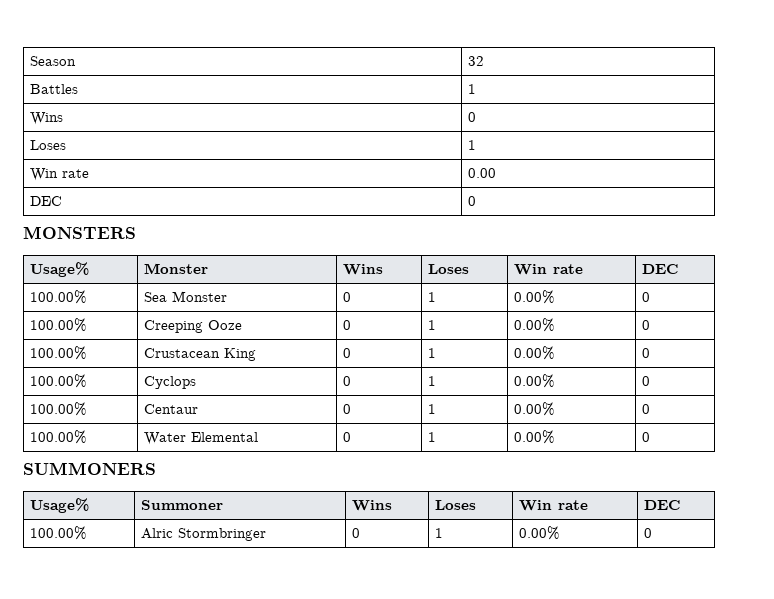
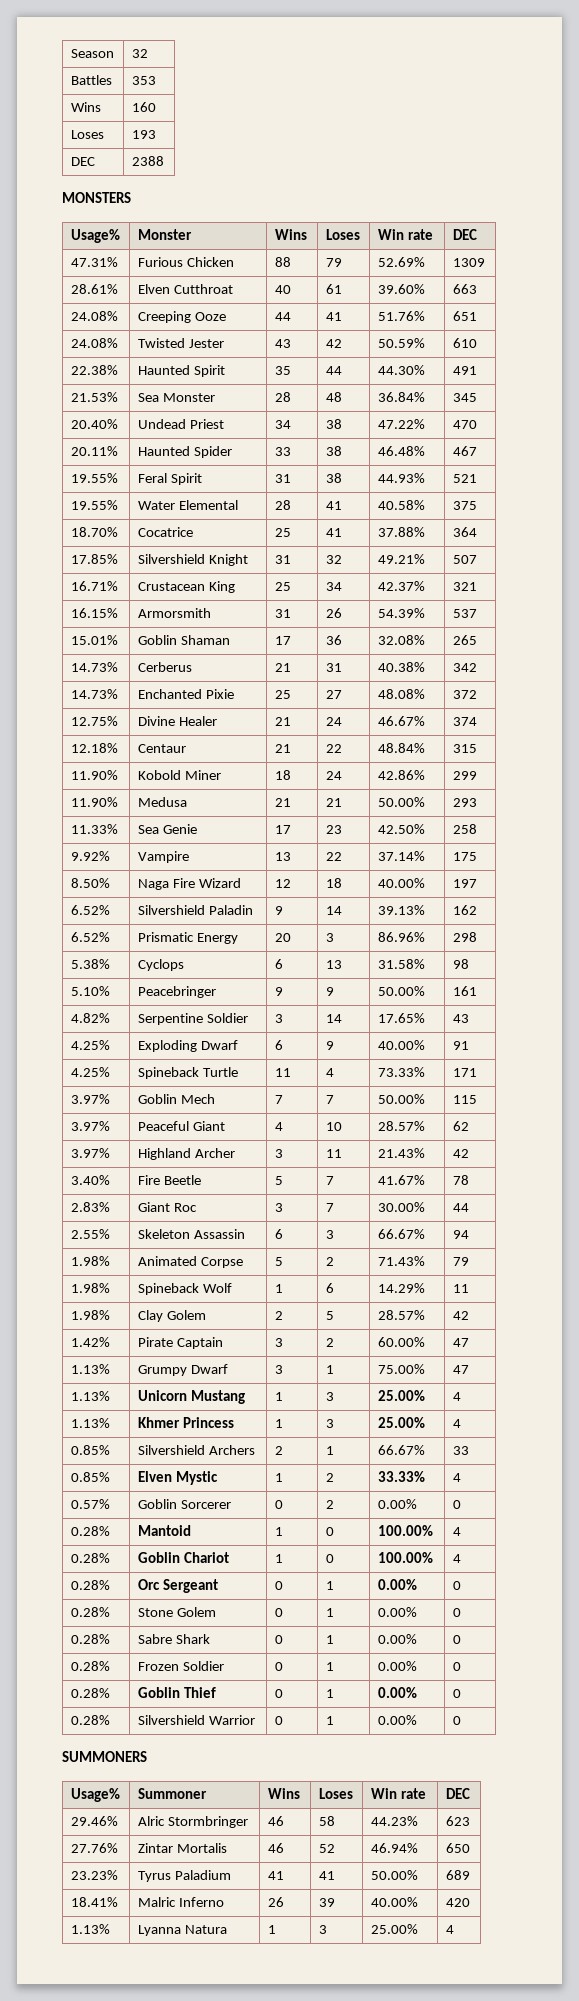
[467,84,476,94] [29,112,63,125] [467,112,476,122] [29,140,66,150] [467,140,476,150] [29,168,89,181] [467,168,496,178] 1 // Wins | 0 // Loses | 1 // Win rate | 0.00 -> [131,76,156,85] [70,102,101,112] [131,102,156,112] [70,130,104,139] [131,130,156,139] 353 // Wins | 160 // Loses | 193
[467,196,476,206] 0 -> [131,156,164,166] 2388
[29,290,87,304] [143,291,227,302] [342,292,351,302] [427,292,436,302] [513,290,555,304] [641,292,650,302] [29,318,87,332] [143,320,242,333] [342,320,351,330] [427,320,436,330] [513,318,555,332] [641,320,650,330] [29,346,87,360] [143,348,256,361] [342,348,351,358] [427,348,436,358] [513,346,555,360] [641,348,650,358] [29,374,87,388] [143,376,196,389] [342,376,351,386] [427,376,436,386] [513,374,555,388] [641,376,650,386] [29,402,87,416] [143,404,198,414] [342,404,351,414] [427,404,436,414] [513,402,555,416] [641,404,650,414] [29,430,87,444] [143,432,258,445] 100.00% | Sea Monster | 0 | 1 | 0.00% | 0 // 100.00% | Creeping Ooze | 0 | 1 | 0.00% | 0 // 100.00% | Crustacean King | 0 | 1 | 0.00% | 0 // 100.00% | Cyclops | 0 | 1 | 0.00% | 0 // 100.00% | Centaur | 0 | 1 | 0.00% | 0 // 100.00% | Water Elemental -> [70,257,118,267] [137,257,234,267] [274,257,291,267] [325,258,342,267] [377,257,425,267] [452,258,485,267] [70,284,118,294] [137,284,233,294] [274,285,291,294] [325,284,342,294] [377,284,425,294] [452,284,477,294] [70,311,118,321] [137,311,226,323] [274,312,291,321] [325,312,342,321] [377,311,425,321] [452,311,477,321] [70,338,118,348] [137,338,224,348] [274,339,291,348] [325,339,342,348] [377,338,425,348] [452,338,477,348] [70,365,118,375] [137,365,225,377] [274,366,291,375] [325,366,342,375] [377,365,425,375] [452,366,477,375] [70,392,118,402] [137,393,215,402] [274,392,291,402] [325,392,342,402] [377,392,425,402] [452,393,477,402] [70,419,118,429] [137,419,224,429] [274,420,291,429] [325,419,342,429] [377,419,425,429] [452,420,477,429] [70,446,118,456] [137,446,232,458] [274,447,291,456] [325,446,342,456] [377,446,425,456] [452,446,477,456] [70,473,118,483] [137,473,202,485] [274,474,291,483] [325,473,342,483] [377,473,425,483] [452,474,477,483] [70,500,118,510] [137,500,238,510] [274,500,291,510] [325,501,342,510] [377,500,425,510] [452,501,477,510] [70,527,118,537] [137,527,193,537] [274,528,291,537] [325,528,342,537] [377,527,425,537] [452,527,477,537] [70,554,118,564] [137,554,248,566] [274,555,291,564] [325,555,342,564] [377,554,425,564] [452,555,477,564] [70,581,118,591] [137,581,235,593] [274,582,291,591] [325,582,342,591] [377,581,425,591] [452,582,477,591] [70,608,118,618] [137,608,211,618] [274,609,291,618] [325,608,342,618] [377,608,425,618] [452,609,477,618] [70,635,118,645] [137,635,230,645] [274,636,291,645] [325,635,342,645] [377,635,425,645] [452,635,477,645] [70,662,118,672] [137,662,192,672] [274,663,291,672] [325,663,342,672] [377,662,425,672] [452,663,477,672] [70,689,118,699] [137,689,234,699] [274,690,291,699] [325,690,342,699] [377,689,425,699] [452,690,477,699] [70,716,118,726] [137,716,217,726] [274,717,291,726] [325,717,342,726] [377,716,425,726] [452,717,477,726] [70,743,118,753] [137,744,186,753] [274,744,291,753] [325,744,342,753] [377,743,425,753] [452,744,477,753] [70,770,118,780] [137,770,221,780] [274,770,291,780] [325,771,342,780] [377,770,425,780] [452,771,477,780] [70,797,118,807] [137,797,187,807] [274,798,291,807] [325,798,342,807] [377,797,425,807] [452,798,477,807] [70,824,118,834] [137,824,197,834] [274,825,291,834] [325,825,342,834] [377,824,425,834] [452,824,477,834] [70,851,110,861] [137,851,189,863] [274,852,291,861] [325,852,342,861] [377,851,425,861] [452,852,477,861] [70,878,110,888] [137,878,241,890] [274,879,291,888] [325,878,342,888] [377,878,425,888] [452,879,477,888] [70,905,110,915] [137,905,253,915] [274,906,283,915] [325,906,342,915] [377,905,425,915] [452,905,477,915] [70,932,110,942] [137,932,238,944] [274,933,291,942] [325,933,334,942] [377,932,425,942] [452,932,477,942] [70,959,110,969] [137,959,184,971] [274,959,283,969] [325,960,342,969] [377,959,425,969] [452,959,469,969] [70,986,110,996] [137,986,216,998] [274,987,283,996] [325,987,334,996] [377,986,425,996] [452,986,477,996] [70,1013,110,1023] [137,1013,248,1025] [274,1014,283,1023] [325,1014,342,1023] [377,1013,425,1023] [452,1014,469,1023] [70,1040,110,1050] [137,1040,238,1052] [274,1040,283,1050] [325,1041,334,1050] [377,1040,425,1050] [452,1041,469,1050] [70,1067,110,1077] [137,1067,238,1079] [274,1068,291,1077] [325,1068,334,1077] [377,1067,425,1077] [452,1068,477,1077] [70,1094,110,1104] [137,1094,215,1104] [274,1095,283,1104] [325,1095,334,1104] [377,1094,425,1104] [452,1095,477,1104] [70,1121,110,1131] [137,1121,225,1131] [274,1122,283,1131] [325,1122,342,1131] [377,1121,425,1131] [452,1121,469,1131] [70,1148,110,1158] [137,1148,235,1160] [274,1149,283,1158] [325,1149,342,1158] [377,1148,425,1158] [452,1149,469,1158] [70,1175,110,1185] [137,1175,201,1185] [274,1176,283,1185] [325,1176,334,1185] [377,1175,425,1185] [452,1175,469,1185] [70,1202,110,1212] [137,1202,197,1212] [274,1203,283,1212] [325,1203,334,1212] [377,1202,425,1212] [452,1203,469,1212] [70,1229,110,1239] [137,1229,245,1239] [274,1229,283,1239] [325,1230,334,1239] [377,1229,425,1239] [452,1230,469,1239] [70,1256,110,1266] [137,1256,243,1268] [274,1257,283,1266] [325,1257,334,1266] [377,1256,425,1266] [452,1257,469,1266] [70,1283,110,1293] [137,1283,232,1295] [274,1284,283,1293] [325,1283,334,1293] [377,1283,425,1293] [452,1284,469,1293] [70,1310,110,1320] [137,1310,206,1322] [274,1311,283,1320] [325,1311,334,1320] [377,1310,425,1320] [452,1311,469,1320] [70,1337,110,1347] [137,1337,223,1349] [274,1338,283,1347] [325,1338,334,1347] [377,1337,425,1347] [452,1338,469,1347] [70,1364,110,1374] [137,1364,228,1376] [274,1365,283,1374] [325,1365,334,1374] [377,1364,425,1374] [452,1365,469,1374] [70,1391,110,1401] [137,1390,245,1404] [274,1392,283,1401] [325,1392,334,1401] [377,1390,425,1401] [452,1392,461,1401] [70,1418,110,1428] [137,1417,234,1428] [274,1419,283,1428] [325,1419,334,1428] [377,1417,425,1428] [452,1419,461,1428] [70,1445,110,1455] [137,1445,255,1455] [274,1446,283,1455] [325,1446,334,1455] [377,1445,425,1455] [452,1446,469,1455] [70,1472,110,1482] [137,1471,218,1485] [274,1473,283,1482] [325,1473,334,1482] [377,1471,425,1482] [452,1473,461,1482] [70,1499,110,1509] [137,1499,231,1509] [274,1500,283,1509] [325,1500,334,1509] [377,1499,417,1509] [452,1500,461,1509] [70,1526,110,1536] [137,1525,191,1536] [274,1527,283,1536] [325,1527,334,1536] [377,1525,433,1536] [452,1527,461,1536] [70,1553,110,1563] [137,1552,229,1563] [274,1554,283,1563] [325,1554,334,1563] [377,1552,433,1563] [452,1554,461,1563] [70,1580,110,1590] [137,1579,218,1593] [274,1581,283,1590] [325,1581,334,1590] [377,1579,417,1590] [452,1581,461,1590] [70,1607,110,1617] [137,1607,216,1617] [274,1608,283,1617] [325,1608,334,1617] [377,1607,417,1617] [452,1608,461,1617] [70,1634,110,1644] [137,1634,210,1644] [274,1635,283,1644] [325,1635,334,1644] [377,1634,417,1644] [452,1635,461,1644] [70,1661,110,1671] [137,1661,224,1671] [274,1662,283,1671] [325,1662,334,1671] [377,1661,417,1671] [452,1662,461,1671] [70,1688,110,1698] [137,1687,216,1698] [274,1689,283,1698] [325,1689,334,1698] [377,1687,417,1698] [452,1689,461,1698] [70,1715,110,1725] [137,1715,255,1725] 47.31% | Furious Chicken | 88 | 79 | 52.69% | 1309 // 28.61% | Elven Cutthroat | 40 | 61 | 39.60% | 663 // 24.08% | Creeping Ooze | 44 | 41 | 51.76% | 651 // 24.08% | Twisted Jester | 43 | 42 | 50.59% | 610 // 22.38% | Haunted Spirit | 35 | 44 | 44.30% | 491 // 21.53% | Sea Monster | 28 | 48 | 36.84% | 345 // 20.40% | Undead Priest | 34 | 38 | 47.22% | 470 // 20.11% | Haunted Spider | 33 | 38 | 46.48% | 467 // 19.55% | Feral Spirit | 31 | 38 | 44.93% | 521 // 19.55% | Water Elemental | 28 | 41 | 40.58% | 375 // 18.70% | Cocatrice | 25 | 41 | 37.88% | 364 // 17.85% | Silvershield Knight | 31 | 32 | 49.21% | 507 // 16.71% | Crustacean King | 25 | 34 | 42.37% | 321 // 16.15% | Armorsmith | 31 | 26 | 54.39% | 537 // 15.01% | Goblin Shaman | 17 | 36 | 32.08% | 265 // 14.73% | Cerberus | 21 | 31 | 40.38% | 342 // 14.73% | Enchanted Pixie | 25 | 27 | 48.08% | 372 // 12.75% | Divine Healer | 21 | 24 | 46.67% | 374 // 12.18% | Centaur | 21 | 22 | 48.84% | 315 // 11.90% | Kobold Miner | 18 | 24 | 42.86% | 299 // 11.90% | Medusa | 21 | 21 | 50.00% | 293 // 11.33% | Sea Genie | 17 | 23 | 42.50% | 258 // 9.92% | Vampire | 13 | 22 | 37.14% | 175 // 8.50% | Naga Fire Wizard | 12 | 18 | 40.00% | 197 // 6.52% | Silvershield Paladin | 9 | 14 | 39.13% | 162 // 6.52% | Prismatic Energy | 20 | 3 | 86.96% | 298 // 5.38% | Cyclops | 6 | 13 | 31.58% | 98 // 5.10% | Peacebringer | 9 | 9 | 50.00% | 161 // 4.82% | Serpentine Soldier | 3 | 14 | 17.65% | 43 // 4.25% | Exploding Dwarf | 6 | 9 | 40.00% | 91 // 4.25% | Spineback Turtle | 11 | 4 | 73.33% | 171 // 3.97% | Goblin Mech | 7 | 7 | 50.00% | 115 // 3.97% | Peaceful Giant | 4 | 10 | 28.57% | 62 // 3.97% | Highland Archer | 3 | 11 | 21.43% | 42 // 3.40% | Fire Beetle | 5 | 7 | 41.67% | 78 // 2.83% | Giant Roc | 3 | 7 | 30.00% | 44 // 2.55% | Skeleton Assassin | 6 | 3 | 66.67% | 94 // 1.98% | Animated Corpse | 5 | 2 | 71.43% | 79 // 1.98% | Spineback Wolf | 1 | 6 | 14.29% | 11 // 1.98% | Clay Golem | 2 | 5 | 28.57% | 42 // 1.42% | Pirate Captain | 3 | 2 | 60.00% | 47 // 1.13% | Grumpy Dwarf | 3 | 1 | 75.00% | 47 // 1.13% | Unicorn Mustang | 1 | 3 | 25.00% | 4 // 1.13% | Khmer Princess | 1 | 3 | 25.00% | 4 // 0.85% | Silvershield Archers | 2 | 1 | 66.67% | 33 // 0.85% | Elven Mystic | 1 | 2 | 33.33% | 4 // 0.57% | Goblin Sorcerer | 0 | 2 | 0.00% | 0 // 0.28% | Mantoid | 1 | 0 | 100.00% | 4 // 0.28% | Goblin Chariot | 1 | 0 | 100.00% | 4 // 0.28% | Orc Sergeant | 0 | 1 | 0.00% | 0 // 0.28% | Stone Golem | 0 | 1 | 0.00% | 0 // 0.28% | Sabre Shark | 0 | 1 | 0.00% | 0 // 0.28% | Frozen Soldier | 0 | 1 | 0.00% | 0 // 0.28% | Goblin Thief | 0 | 1 | 0.00% | 0 // 0.28% | Silvershield Warrior
[29,526,87,540] 100.00% -> [70,1816,118,1826] 29.46%
[351,528,360,538] [434,528,443,538] [518,526,560,540] [643,528,652,538] 0 | 1 | 0.00% | 0 -> [267,1816,284,1826] [318,1816,335,1826] [370,1816,418,1826] [445,1816,470,1826] [70,1843,118,1853] [137,1843,227,1853] [267,1843,284,1853] [318,1844,335,1853] [370,1843,418,1853] [445,1843,470,1853] [70,1870,118,1880] [137,1870,231,1882] [267,1871,284,1880] [318,1871,335,1880] [370,1870,418,1880] [445,1870,470,1880] [70,1897,118,1907] [137,1897,224,1907] [267,1897,284,1907] [318,1898,335,1907] [370,1897,418,1907] [445,1898,470,1907] [70,1924,110,1934] [137,1925,227,1936] [267,1925,276,1934] [318,1925,327,1934] [370,1924,418,1934] [445,1925,454,1934] 46 | 58 | 44.23% | 623 // 27.76% | Zintar Mortalis | 46 | 52 | 46.94% | 650 // 23.23% | Tyrus Paladium | 41 | 41 | 50.00% | 689 // 18.41% | Malric Inferno | 26 | 39 | 40.00% | 420 // 1.13% | Lyanna Natura | 1 | 3 | 25.00% | 4

